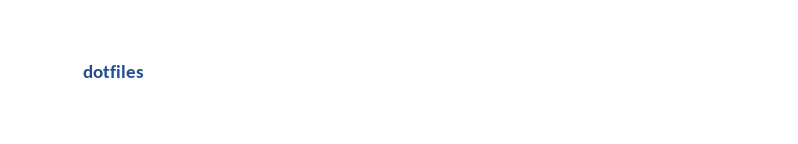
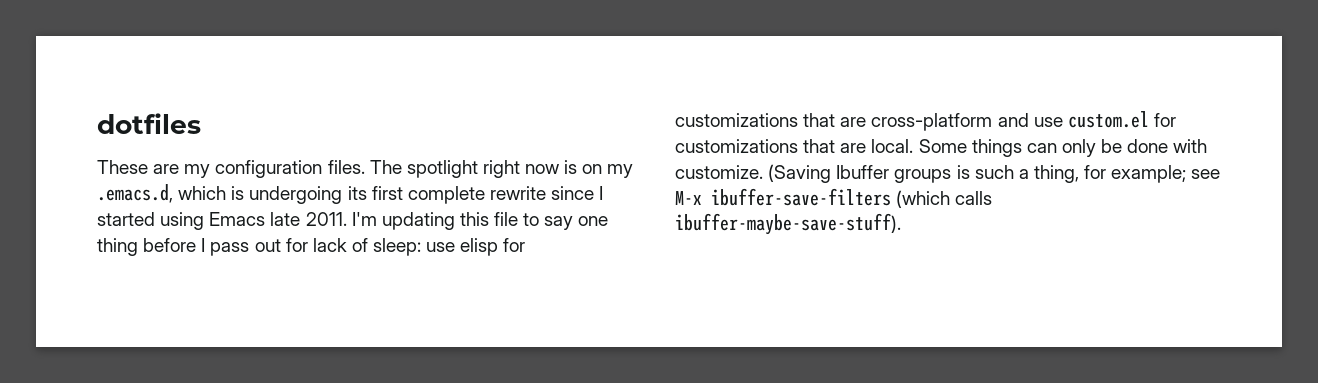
(144, 71) none -> [97,160,634,178] [97,184,604,204] [97,212,609,230] [97,238,526,256] [675,111,1176,131] [675,139,1208,157] [675,164,1221,183] [675,188,993,208] [675,213,901,235] // These are my configuration files. The spotlight right now is on my .emacs.d, which is undergoing its first complete rewrite since I started using Emacs late 2011. I'm updating this file to say one thing before I pass out for lack of sleep: use elisp for customizations that are cross-platform and use custom.el for customizations that are local. Some things can only be done with customize. (Saving Ibuffer groups is such a thing, for example; see M-x ibuffer-save-filters (which calls ibuffer-maybe-save-stuff).

